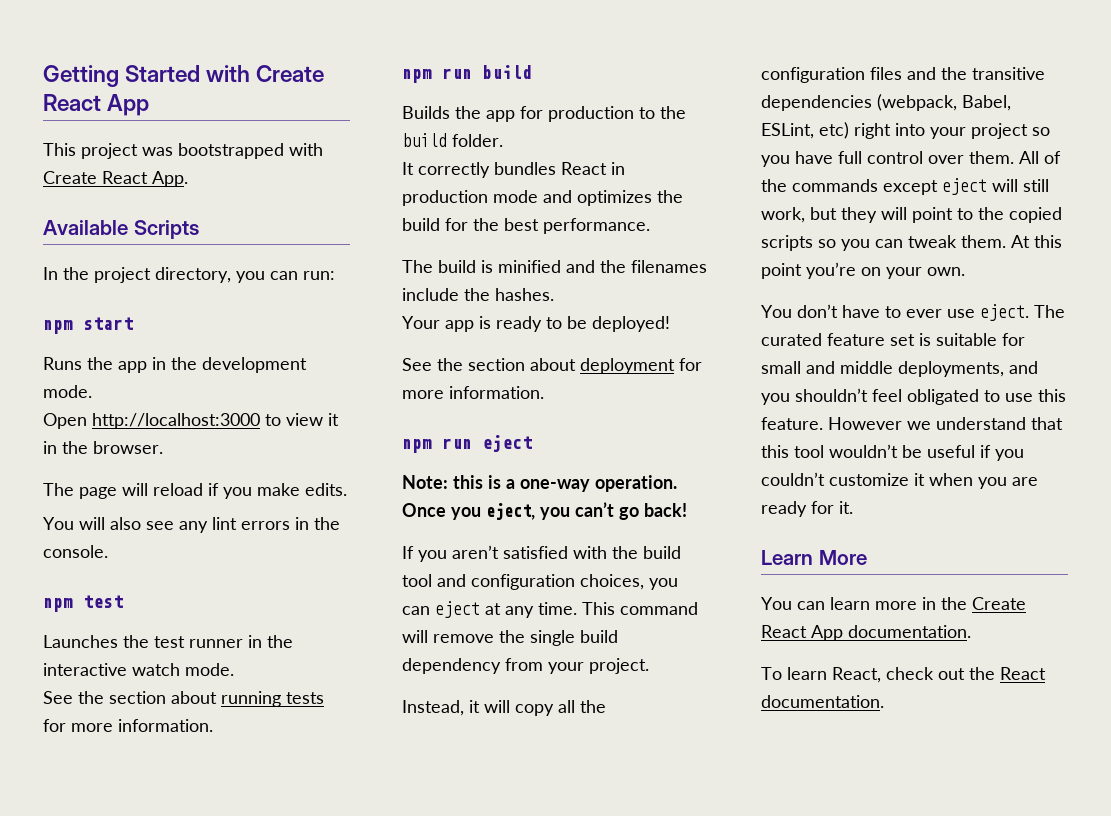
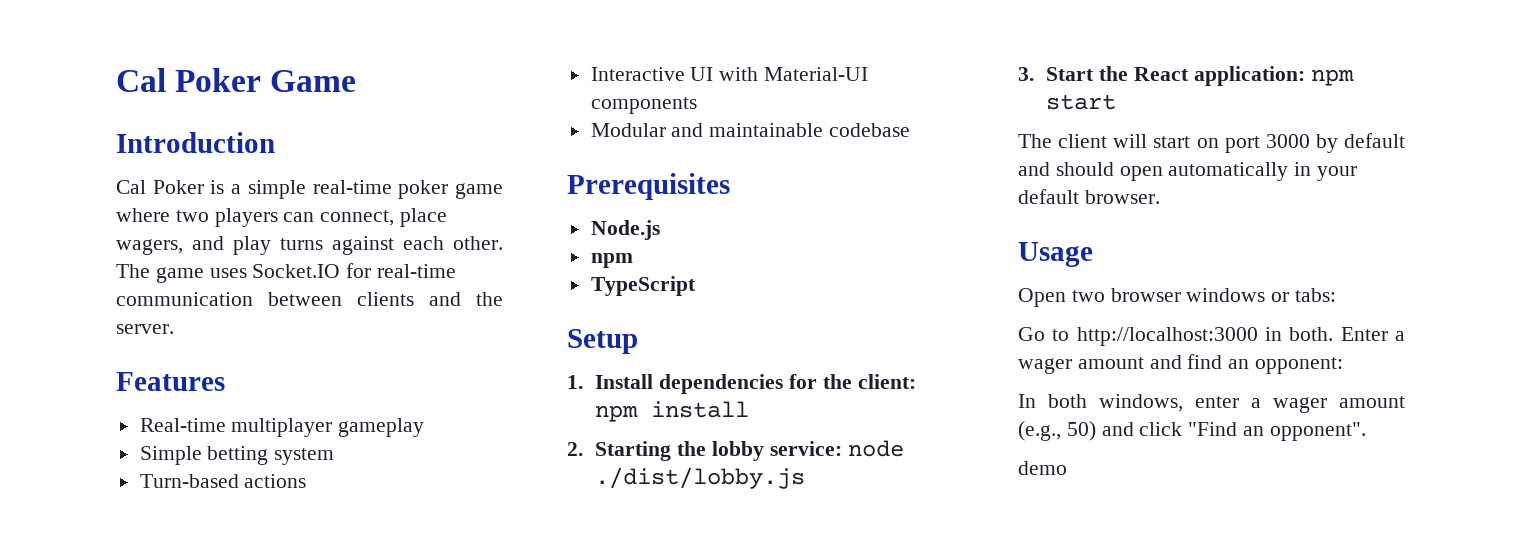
[43,65,325,87] [43,94,150,116] [43,143,323,159] [43,171,188,187] [43,220,199,239] [43,267,335,283] [43,317,133,334] [43,357,307,373] [43,385,92,398] [43,413,339,429] [43,441,163,454] [43,483,347,499] [43,517,340,533] [43,545,108,558] [43,595,123,612] [43,635,293,648] [43,663,234,676] [43,691,324,707] [43,719,213,732] [402,65,532,83] [402,106,686,122] [402,133,503,147] [402,162,625,178] [402,190,683,206] [402,218,650,234] [402,260,707,273] [402,288,554,301] [402,316,670,332] [402,358,702,374] [402,386,544,399] [402,435,532,453] [402,475,677,492] [402,502,687,520] [402,545,681,562] [402,574,678,590] [402,601,698,618] [402,630,618,646] [402,658,649,674] [402,700,606,716] [761,67,1045,83] [761,94,1011,111] [761,122,1050,139] [761,151,1061,167] [761,178,1049,195] [761,207,1062,223] [761,235,1062,251] [761,262,965,279] [761,304,1065,321] [761,333,1025,346] [761,361,1038,377] [761,388,1066,405] [761,417,1063,430] [761,444,1024,461] [761,472,1038,489] [761,501,853,517] [761,550,867,565] [761,597,1026,610] [761,625,971,641] [761,667,1046,683] [761,695,884,708] Getting Started with Create React App // This project was bootstrapped with Create React App. // Available Scripts // In the project directory, you can run: // npm start // Runs the app in the development mode. // Open http://localhost:3000 to view it in the browser. // The page will reload if you make edits. // You will also see any lint errors in the console. // npm test // Launches the test runner in the interactive watch mode. // See the section about running tests for more information. // npm run build // Builds the app for production to the build folder. // It correctly bundles React in production mode and optimizes the build for the best performance. // The build is minified and the filenames include the hashes. // Your app is ready to be deployed! // See the section about deployment for more information. // npm run eject // Note: this is a one-way operation. Once you eject, you can’t go back! // If you aren’t satisfied with the build tool and configuration choices, you can eject at any time. This command will remove the single build dependency from your project. // Instead, it will copy all the configuration files and the transitive dependencies (webpack, Babel, ESLint, etc) right into your project so you have full control over them. All of the commands except eject will still work, but they will point to the copied scripts so you can tweak them. At this point you’re on your own. // You don’t have to ever use eject. The curated feature set is suitable for small and middle deployments, and you shouldn’t feel obligated to use this feature. However we understand that this tool wouldn’t be useful if you couldn’t customize it when you are ready for it. // Learn More // You can learn more in the Create React App documentation. // To learn React, check out the React documentation. -> [116,68,357,92] [116,132,275,153] [116,180,504,199] [116,208,448,227] [116,236,503,255] [116,263,457,283] [116,292,503,306] [116,324,174,334] [116,372,225,391] [139,418,425,437] [139,446,335,465] [139,474,307,488] [590,67,869,81] [590,97,697,114] [590,123,911,137] [567,173,730,200] [590,220,660,240] [590,253,633,268] [590,276,696,296] [567,329,638,354] [567,374,916,394] [595,401,750,422] [567,440,904,461] [595,467,806,489] [1018,66,1354,86] [1046,94,1117,110] [1018,133,1405,153] [1018,162,1358,181] [1018,189,1160,204] [1018,242,1093,267] [1018,288,1337,307] [1018,327,1405,346] [1018,354,1344,374] [1018,394,1405,413] [1018,421,1366,441] [1018,461,1067,475] Cal Poker Game // Introduction // Cal Poker is a simple real-time poker game where two players can connect, place wagers, and play turns against each other. The game uses Socket.IO for real-time communication between clients and the server. // Features // Real-time multiplayer gameplay // Simple betting system // Turn-based actions // Interactive UI with Material-UI components // Modular and maintainable codebase // Prerequisites // Node.js // npm // TypeScript // Setup // 1. Install dependencies for the client: npm install // 2. Starting the lobby service: node ./dist/lobby.js // 3. Start the React application: npm start // The client will start on port 3000 by default and should open automatically in your default browser. // Usage // Open two browser windows or tabs: // Go to http://localhost:3000 in both. Enter a wager amount and find an opponent: // In both windows, enter a wager amount (e.g., 50) and click "Find an opponent". // demo

